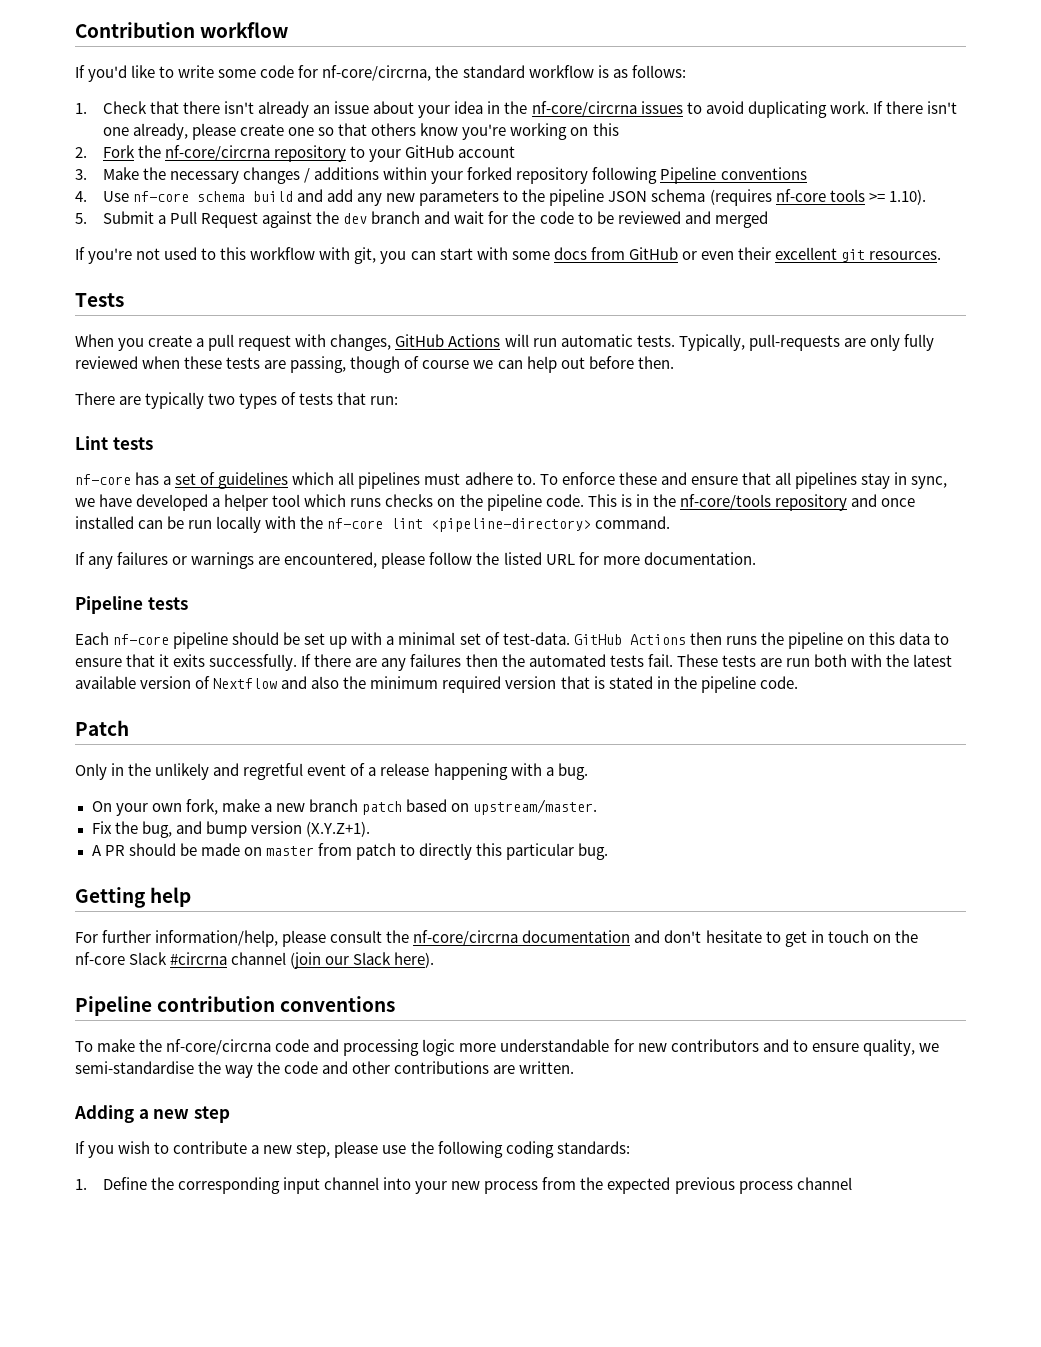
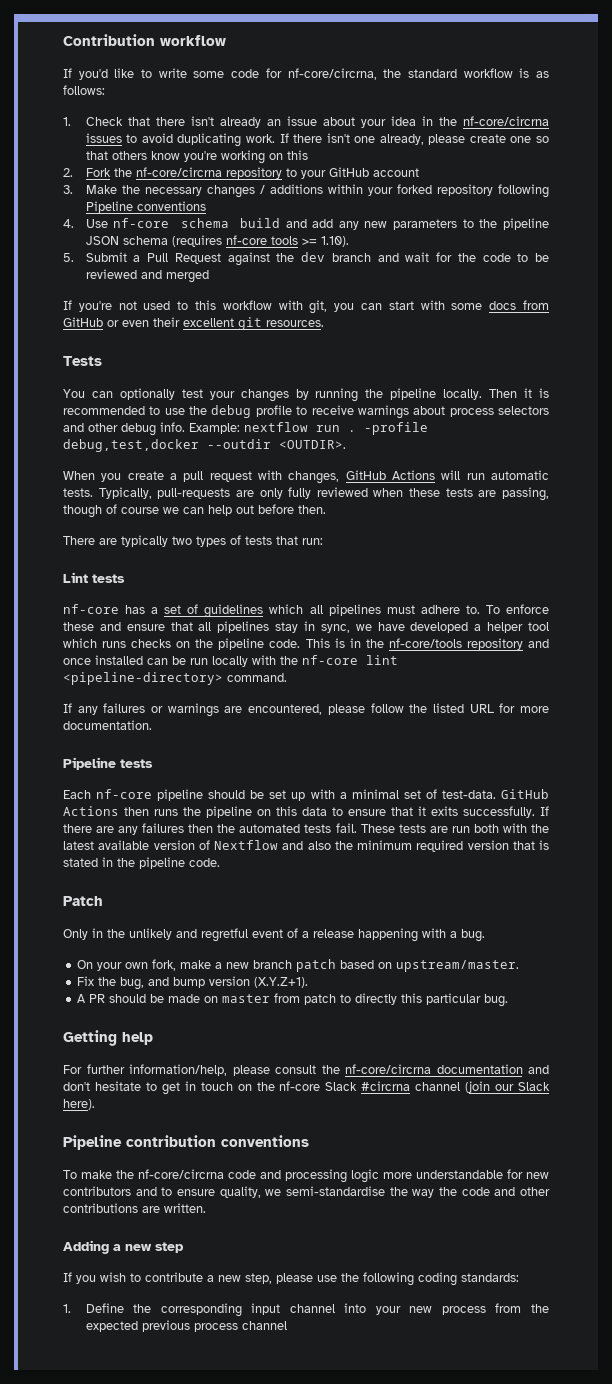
(124, 300) none -> [63,388,549,402] [63,405,549,419] [63,422,428,436] [63,439,346,452] // You can optionally test your changes by running the pipeline locally. Then it is recommended to use the debug profile to receive warnings about process selectors and other debug info. Example: nextflow run . -profile debug,test,docker --outdir <OUTDIR>.

